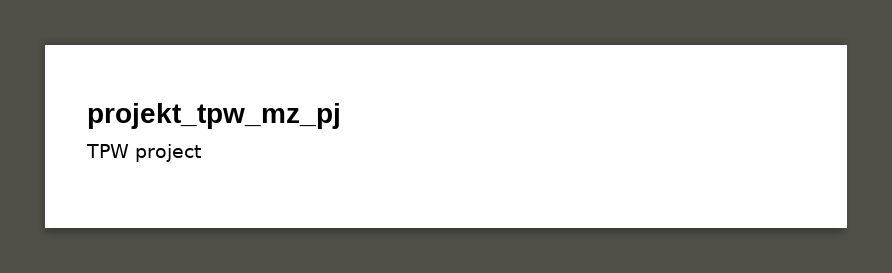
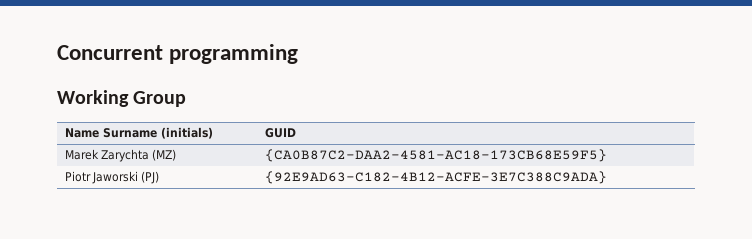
[87,103,341,129] [86,144,201,162] projekt_tpw_mz_pj // TPW project -> [57,44,299,64] [57,90,187,107] [65,127,214,139] [265,128,297,138] [65,149,177,162] [265,149,608,162] [65,171,160,184] [265,171,608,184] Concurrent programming // Working Group // Name Surname (initials) | GUID // Marek Zarychta (MZ) | {CA0B87C2-DAA2-4581-AC18-173CB68E59F5} // Piotr Jaworski (PJ) | {92E9AD63-C182-4B12-ACFE-3E7C388C9ADA}

